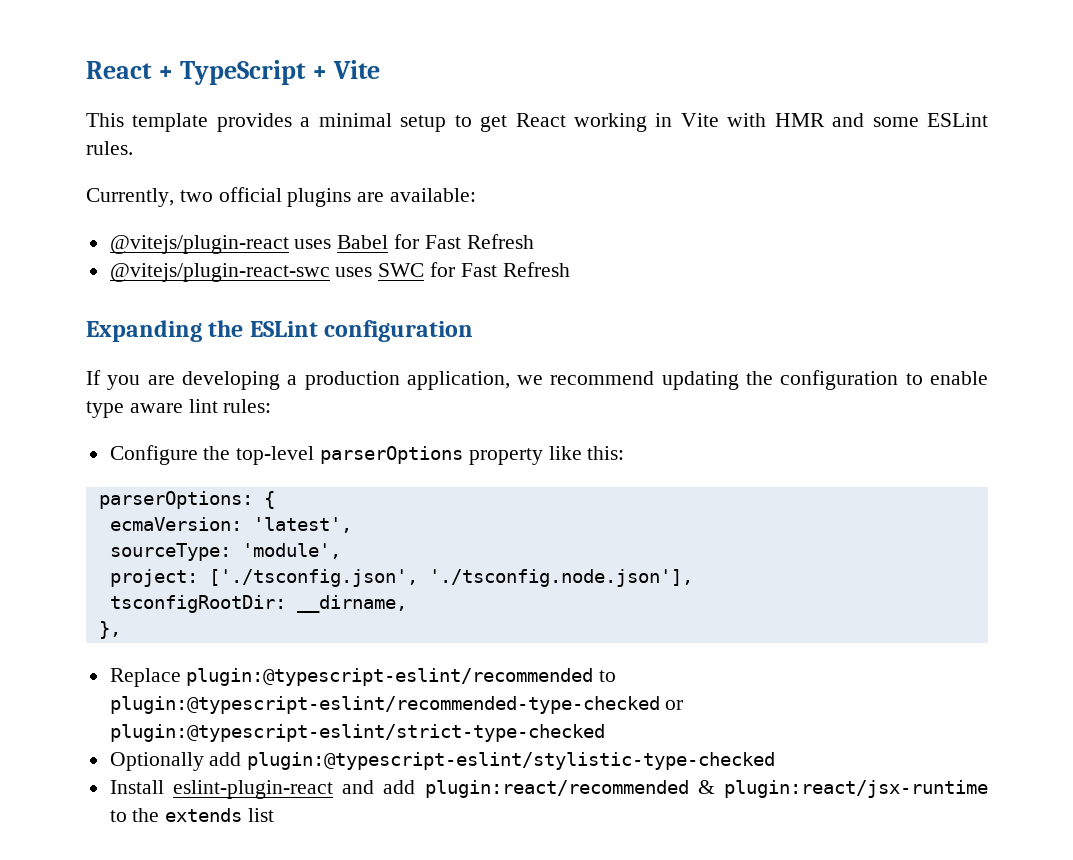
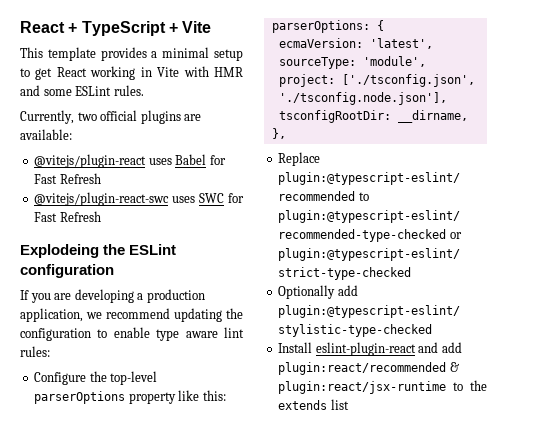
[86,320,202,342] Expanding -> [20,244,99,258] Explodeing

